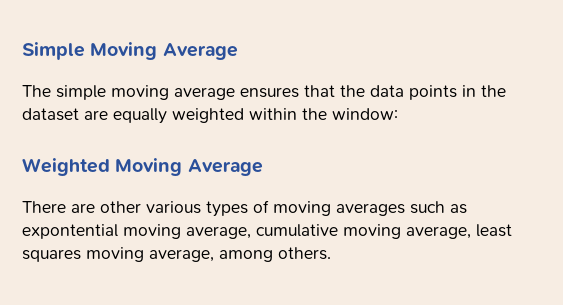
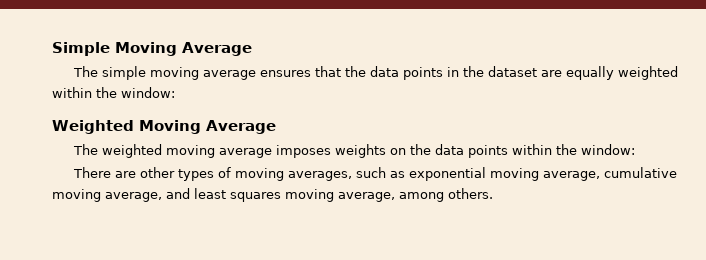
(263, 167) none -> [73,144,636,158] // The weighted moving average imposes weights on the data points within the window:
[146,201,201,214] various -> (176, 172) none
[336,203,405,216] averages -> [288,171,353,181] averages,
[22,224,118,239] expontential -> [409,167,487,181] exponential
(471, 232) none -> [166,188,190,199] and

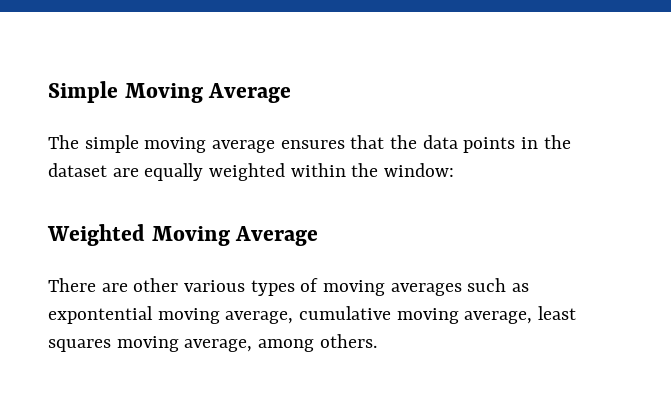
[73,144,636,158] // The weighted moving average imposes weights on the data points within the window: -> (319, 236) none
(176, 172) none -> [184,280,246,292] various
[288,171,353,181] averages, -> [390,283,462,296] averages
[409,167,487,181] exponential -> [48,306,153,324] expontential
[166,188,190,199] and -> (533, 317) none

